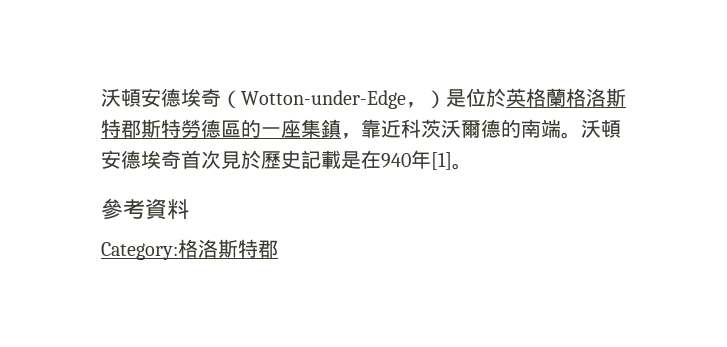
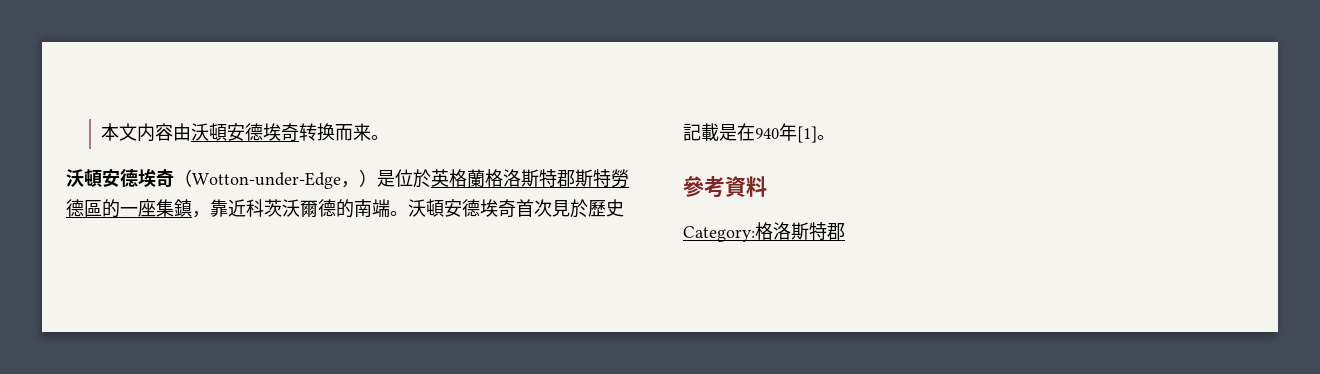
(101, 97) none -> [101,123,390,142] 本文内容由沃頓安德埃奇转换而来。 //

